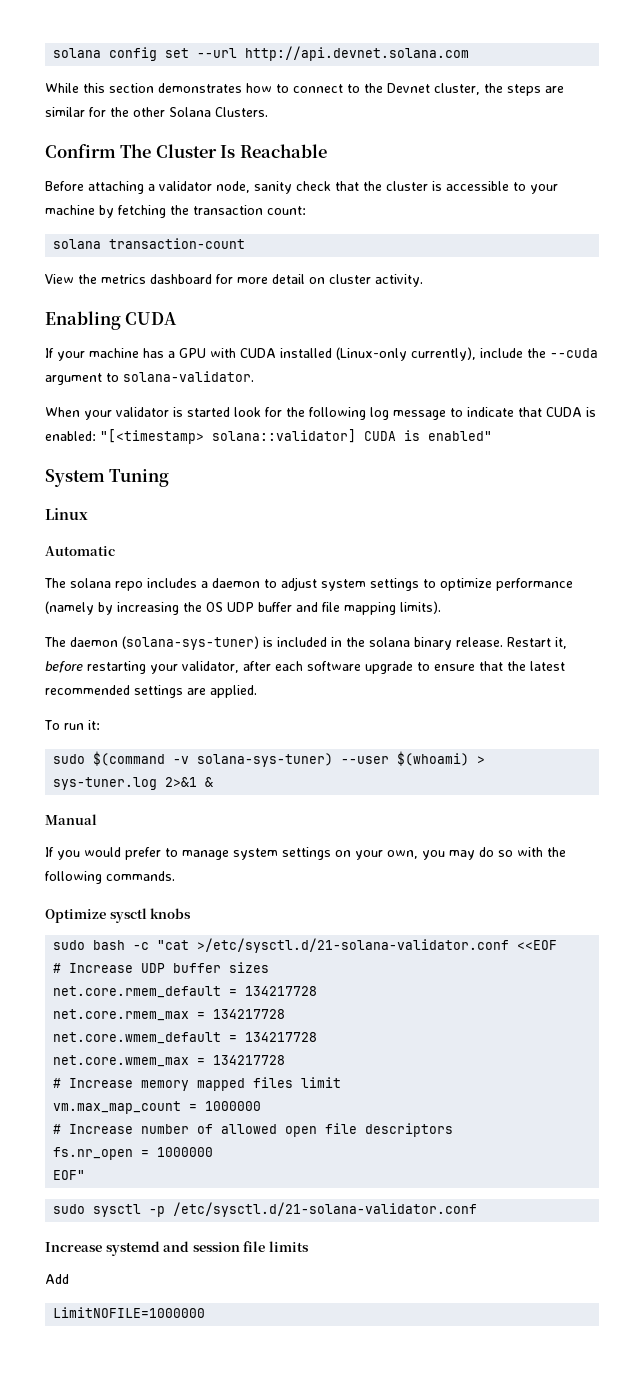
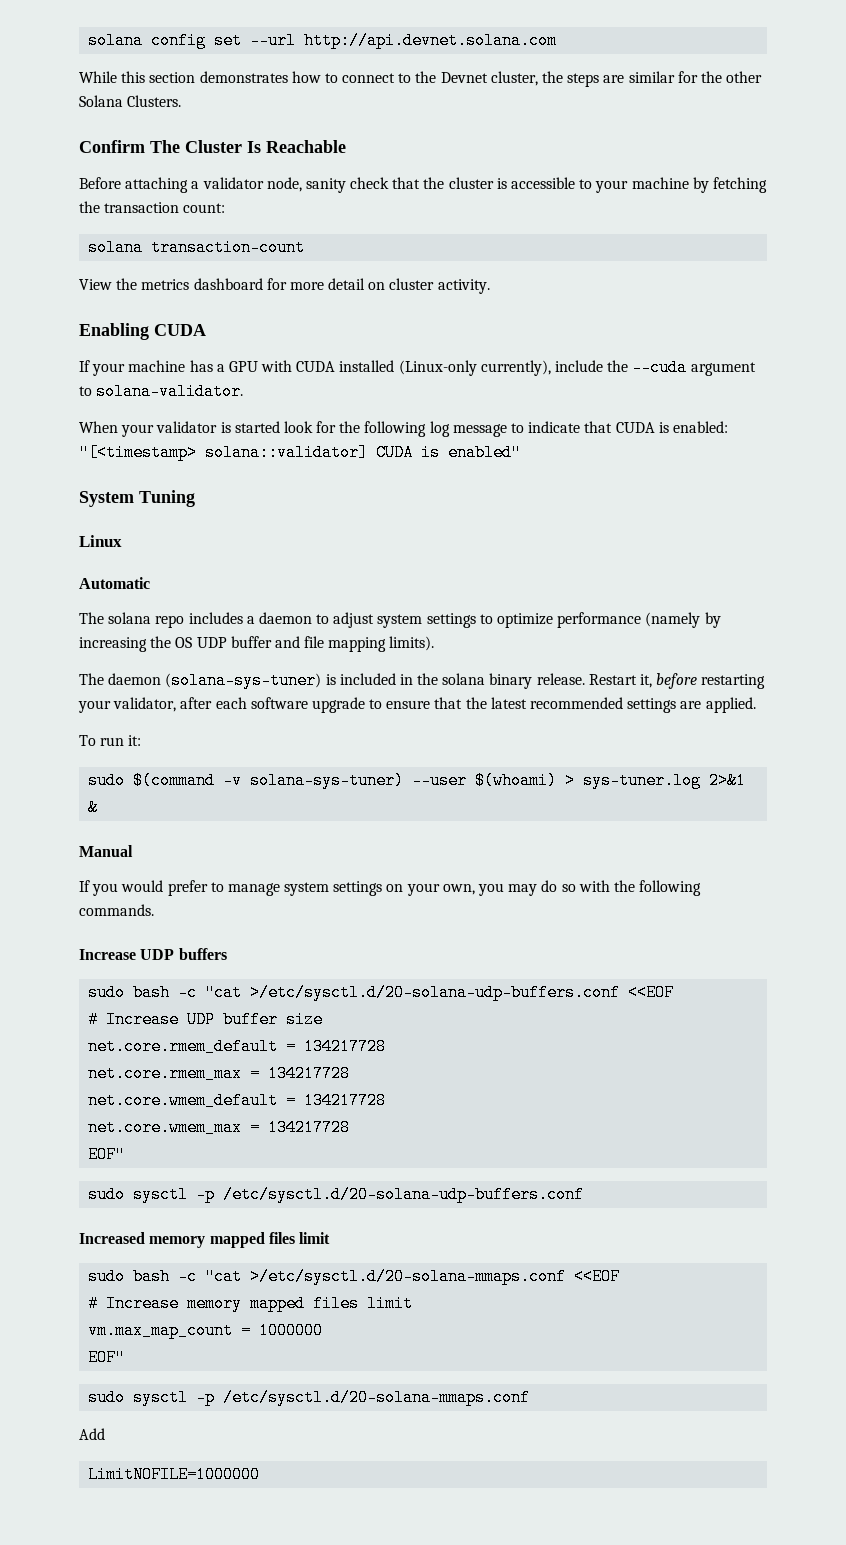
[45,908,192,923] [53,938,510,953] Optimize sysctl knobs // sudo bash -c "cat >/etc/sysctl.d/21-solana-validator.conf -> [79,948,227,960] [88,984,621,1001] Increase UDP buffers // sudo bash -c "cat >/etc/sysctl.d/20-solana-udp-buffers.conf
[229,962,270,973] sizes -> [286,1011,324,1028] size
(286, 1060) none -> [88,1146,126,1163] [88,1186,585,1203] [79,1232,331,1248] [88,1268,621,1285] // EOF" // sudo sysctl -p /etc/sysctl.d/20-solana-udp-buffers.conf // Increased memory mapped files limit // sudo bash -c "cat >/etc/sysctl.d/20-solana-mmaps.conf <<EOF
[53,1123,454,1137] [53,1147,214,1160] [53,1170,86,1180] [53,1202,478,1217] [45,1241,309,1256] # Increase number of allowed open file descriptors // fs.nr_open = 1000000 // EOF" // sudo sysctl -p /etc/sysctl.d/21-solana-validator.conf // Increase systemd and session file limits -> [88,1349,126,1366] [88,1389,531,1406] EOF" // sudo sysctl -p /etc/sysctl.d/20-solana-mmaps.conf

